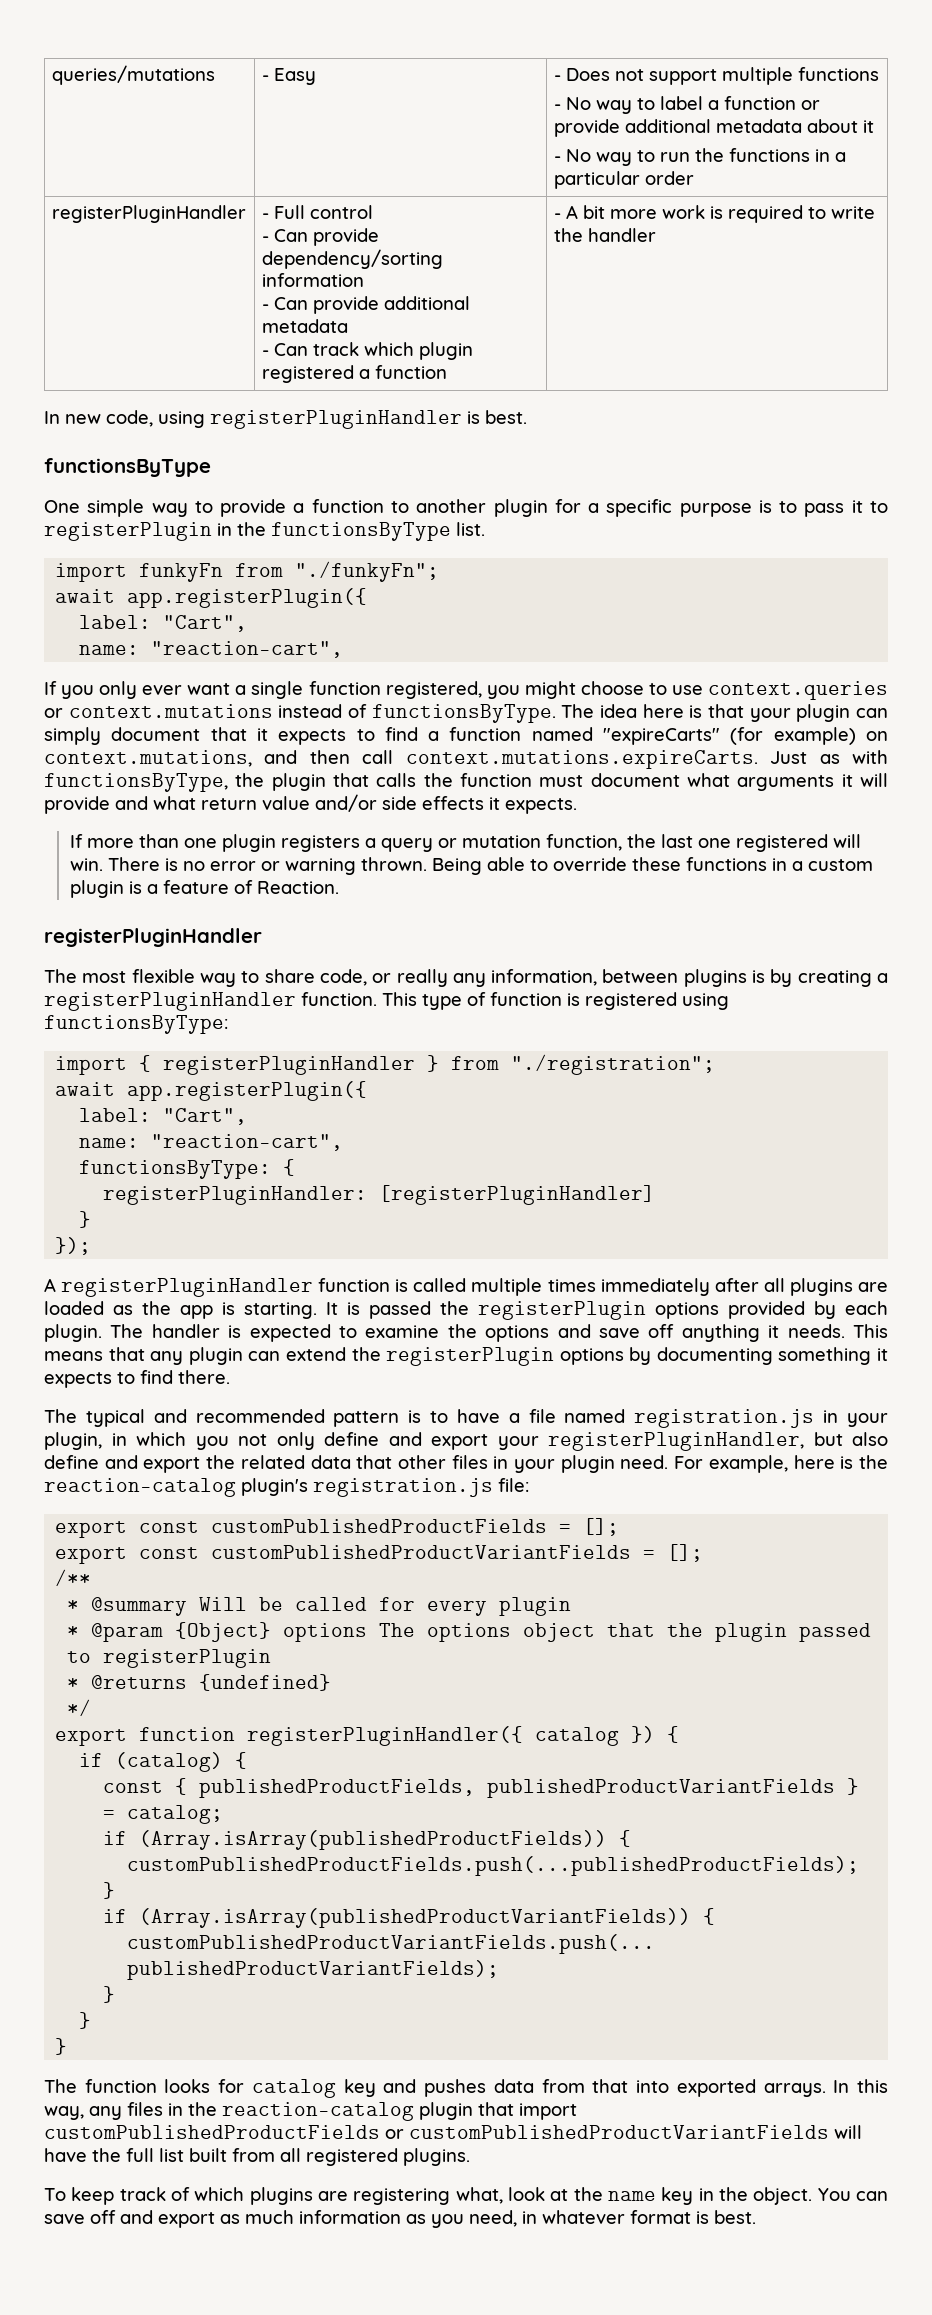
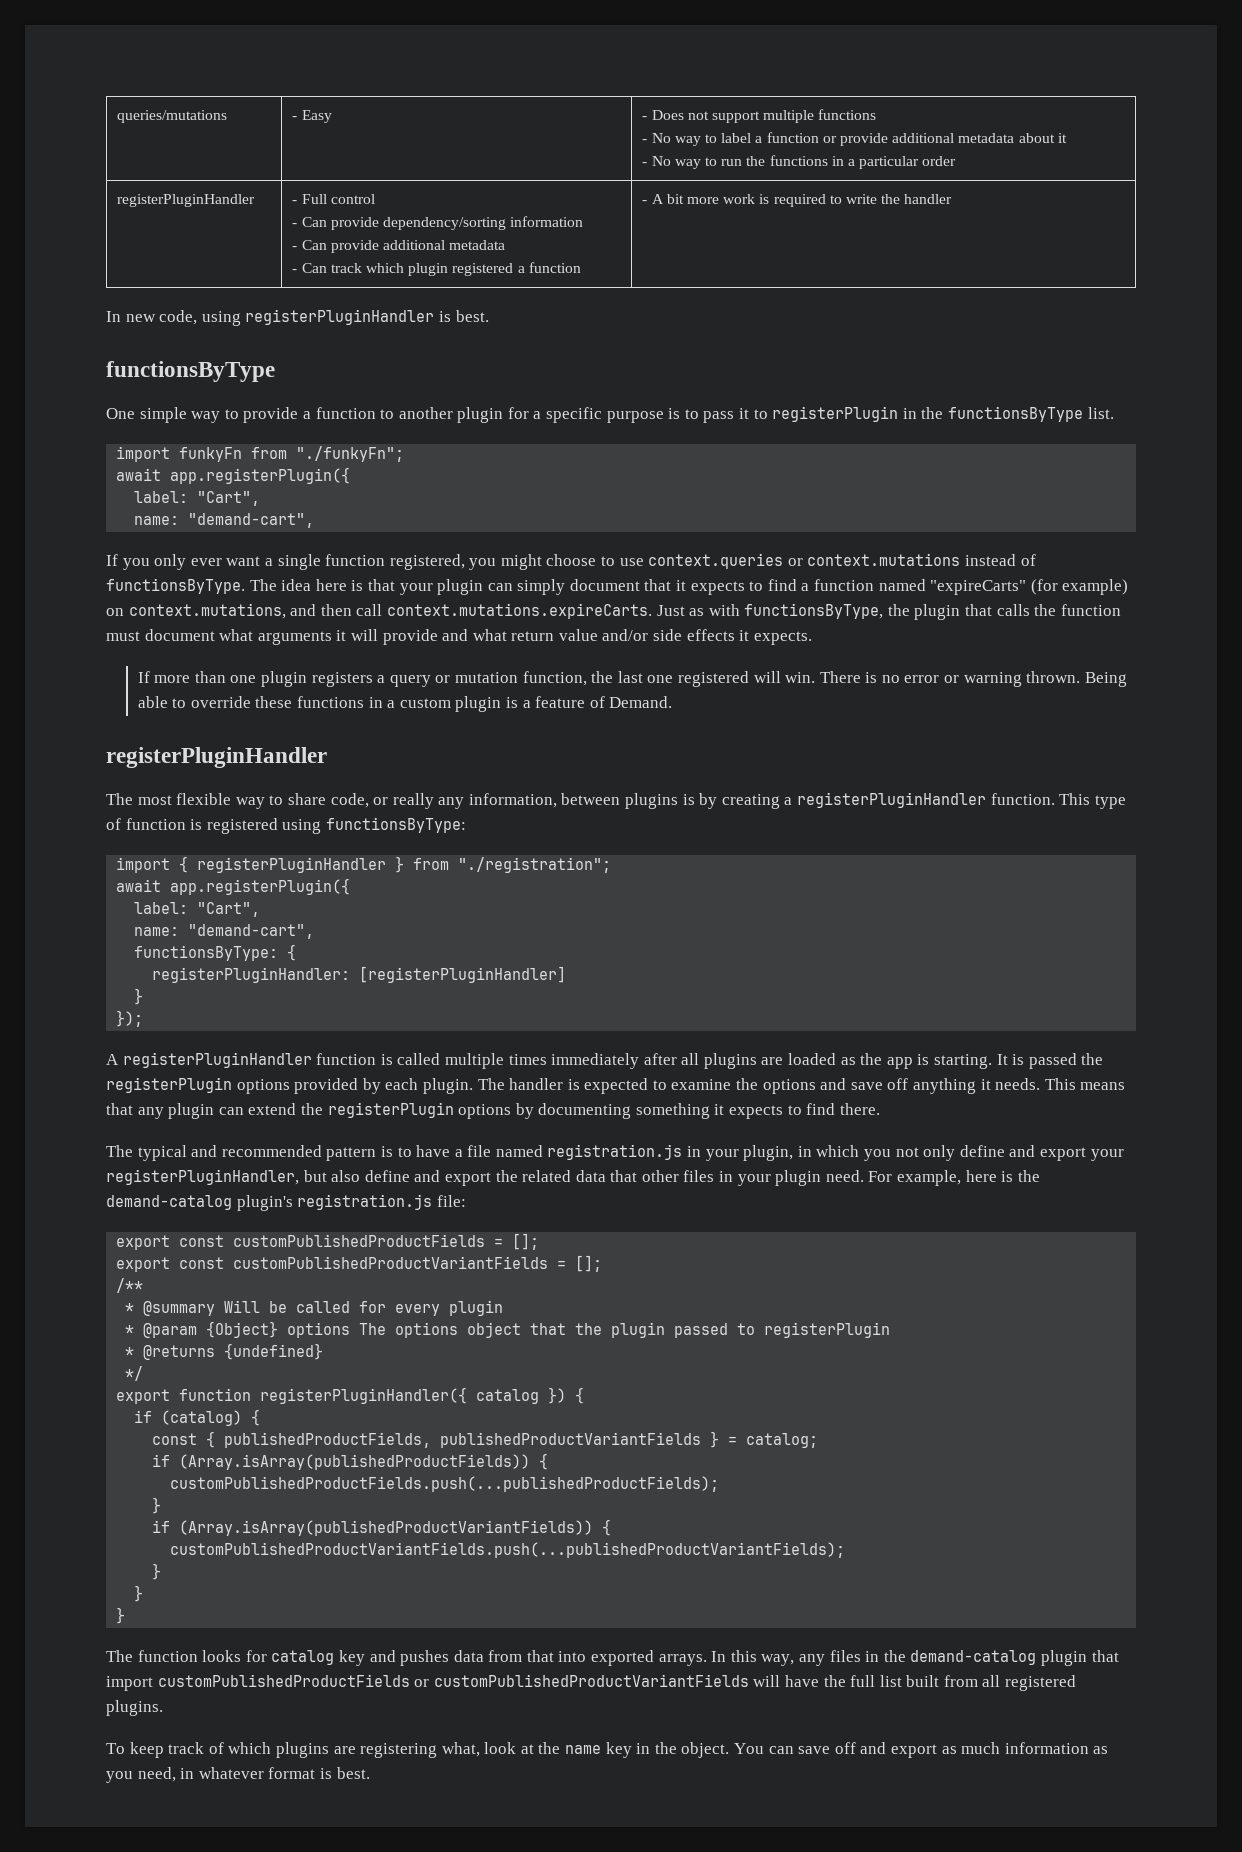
[151,641,344,658] "reaction-cart", -> [188,513,315,528] "demand-cart",
[256,881,339,894] Reaction. -> [609,696,673,708] Demand.
[151,1134,344,1151] "reaction-cart", -> [188,924,315,939] "demand-cart",
[44,1478,236,1497] reaction-catalog -> [106,1195,232,1210] demand-catalog
[222,2102,414,2121] reaction-catalog -> [910,1650,1037,1665] demand-catalog

